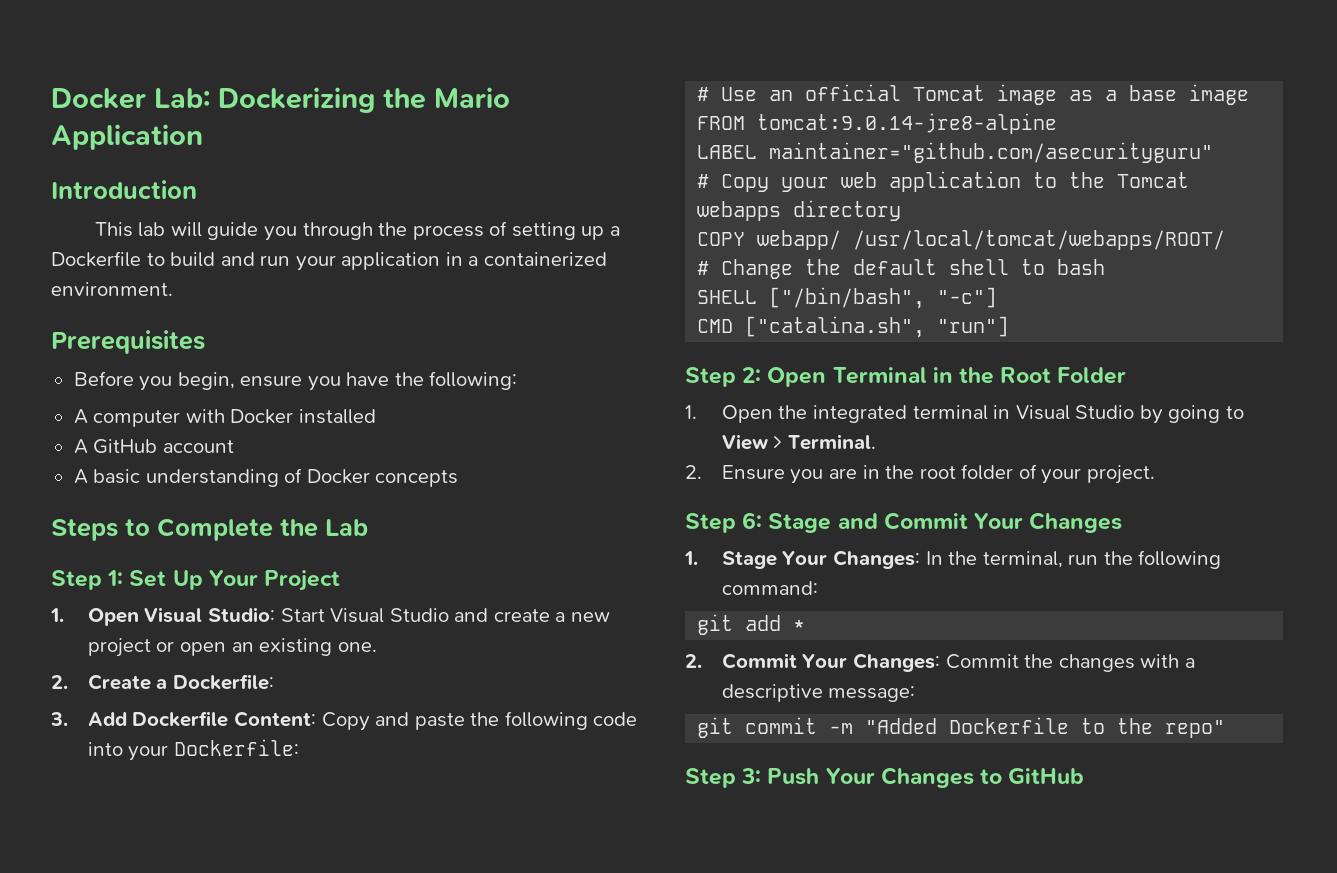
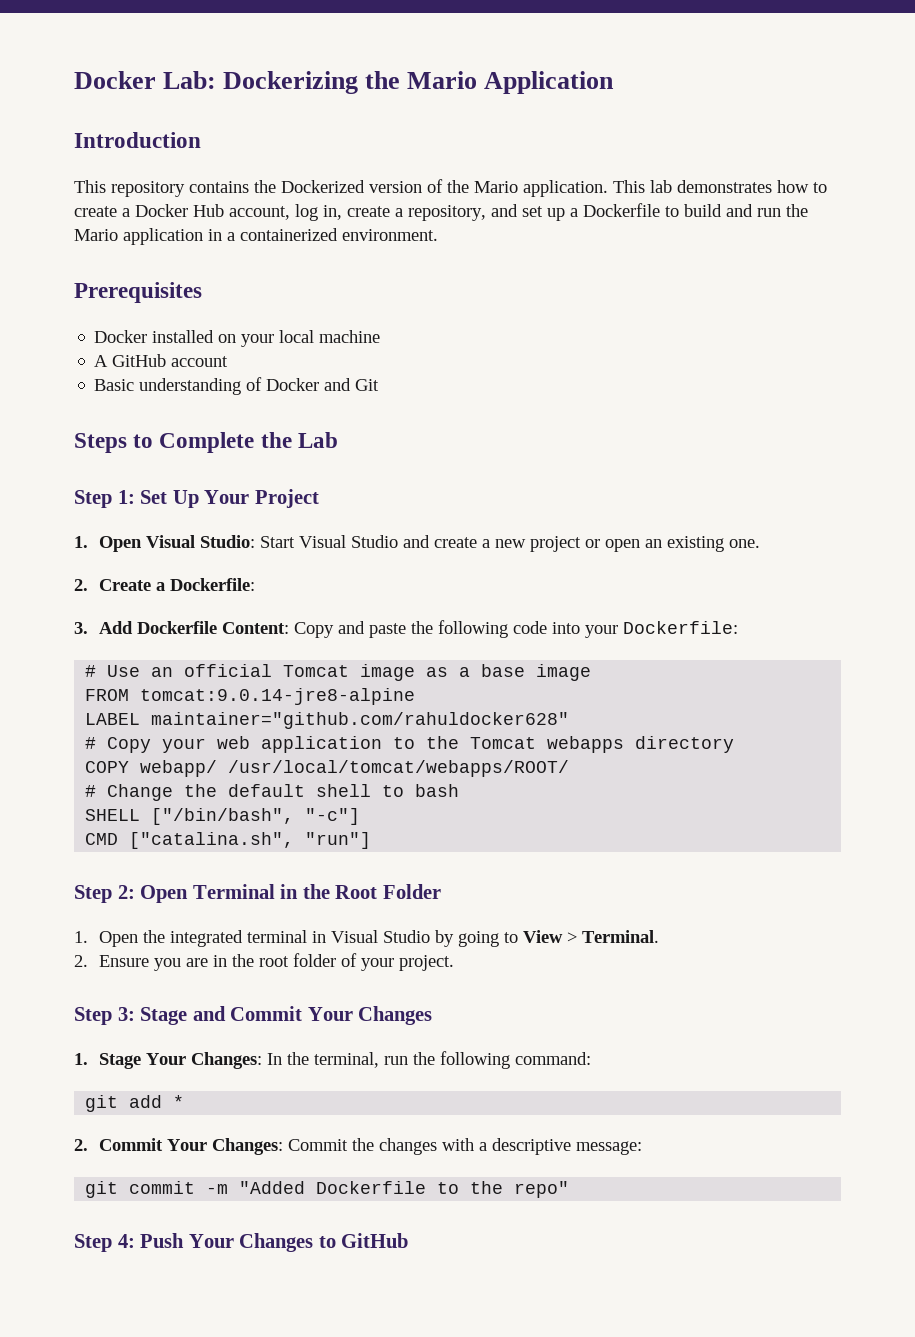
[138,221,576,241] lab will guide you through the process of setting -> [111,179,827,197] [74,204,543,221] repository contains the Dockerized version of the Mario application. This lab demonstrates how to create a Docker Hub account, log in, create a repository, and set
[295,255,336,271] your -> [786,204,808,217] [74,229,118,241] the Mario
[73,371,518,391] [73,409,376,427] Before you begin, ensure you have the following: // A computer with Docker installed -> [94,330,381,347] Docker installed on your local machine
[73,469,141,484] A basic -> [94,379,135,391] Basic
[375,470,459,487] concepts -> [324,378,380,391] and Git
[769,142,1214,163] maintainer="github.com/asecurityguru" -> [151,712,570,729] maintainer="github.com/rahuldocker628"
[742,512,763,529] 6: -> [117,1007,135,1021] 3:
[741,768,762,784] 3: -> [117,1234,135,1248] 4:

